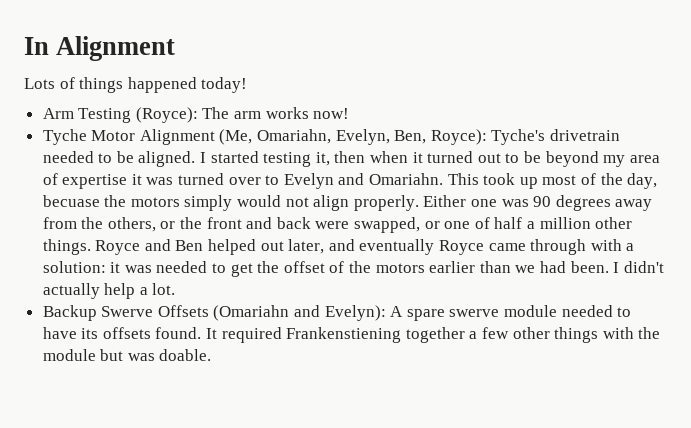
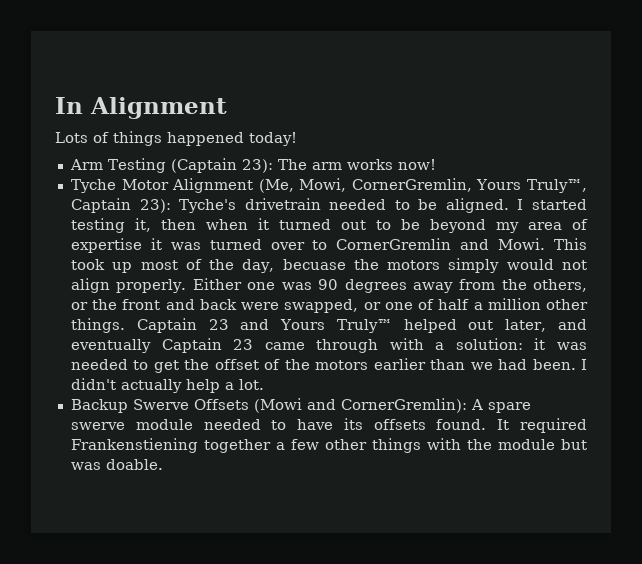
[135,107,198,123] (Royce): -> [170,158,273,173] (Captain 23):
[257,129,487,145] Omariahn, Evelyn, Ben, Royce): -> [299,178,587,193] [70,198,171,213] Mowi, CornerGremlin, Yours Truly™, Captain 23):
[283,173,444,189] Evelyn and Omariahn. -> [336,238,546,250] CornerGremlin and Mowi.
[95,239,204,255] Royce and Ben -> [136,318,392,333] Captain 23 and Yours Truly™
[439,240,485,255] Royce -> [161,338,254,353] Captain 23
[213,305,386,321] (Omariahn and Evelyn): -> [253,398,467,413] (Mowi and CornerGremlin):

